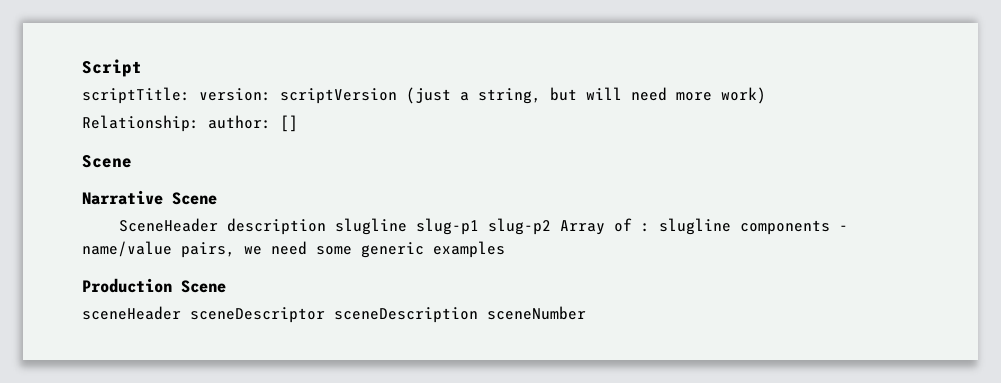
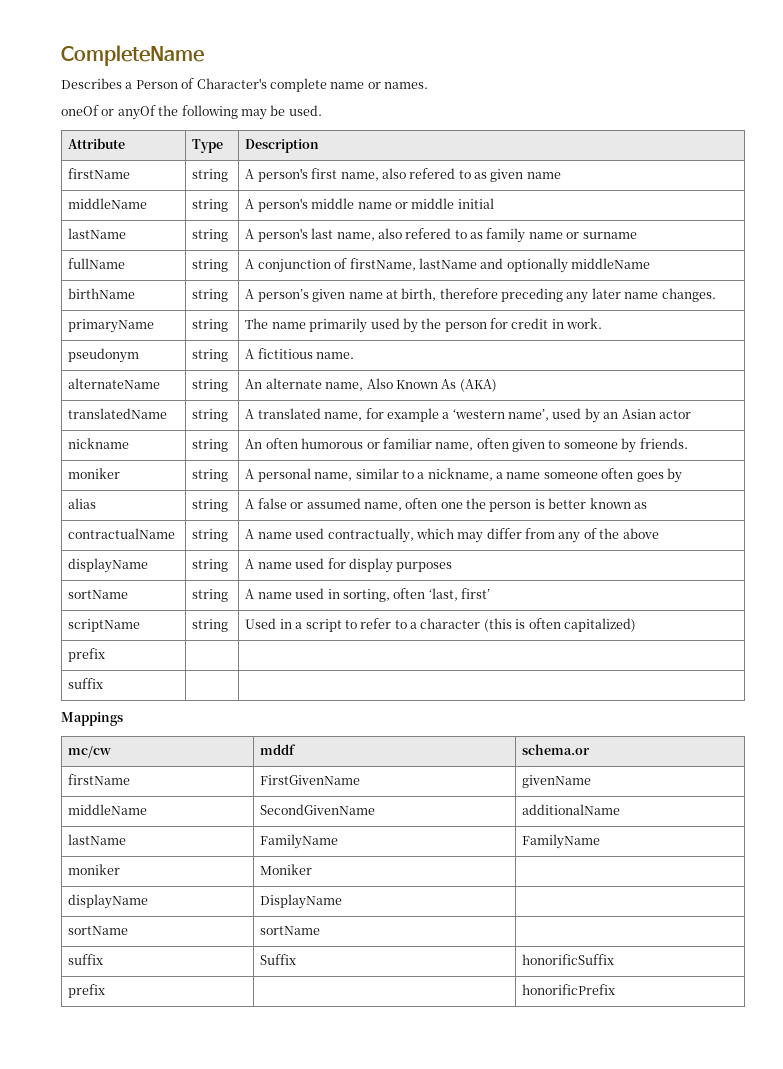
[82,59,142,77] [82,87,766,104] [82,115,298,132] [82,155,132,168] [82,190,217,205] [118,218,848,235] [82,241,505,258] [82,278,226,293] [82,306,586,323] Script // scriptTitle: version: scriptVersion (just a string, but will need more work) // Relationship: author: [] // Scene // Narrative Scene // SceneHeader description slugline slug-p1 slug-p2 Array of : slugline components - name/value pairs, we need some generic examples // Production Scene // sceneHeader sceneDescriptor sceneDescription sceneNumber -> [61,45,204,66] [61,78,428,92] [61,105,322,120] [68,138,126,149] [192,139,224,153] [245,139,320,153] [68,168,131,179] [192,169,229,182] [245,168,561,182] [68,198,148,209] [192,199,229,212] [245,198,494,212] [68,228,127,239] [192,229,229,242] [245,228,637,243] [68,258,126,269] [192,259,229,272] [245,258,651,273] [68,288,136,299] [192,289,229,302] [245,288,716,303] [68,319,155,333] [192,319,229,332] [245,318,603,333] [68,348,140,363] [192,349,229,362] [245,348,355,359] [68,378,161,389] [192,379,229,392] [245,378,497,392] [68,408,168,419] [192,409,229,422] [245,408,691,423] [68,438,130,449] [192,439,229,452] [245,438,688,453] [68,468,121,479] [192,469,229,482] [245,468,682,483] [68,498,97,509] [192,499,229,512] [245,498,647,512] [68,528,176,539] [192,529,229,542] [245,528,659,543] [68,558,149,573] [192,559,229,572] [245,558,453,573] [68,590,129,599] [192,589,229,602] [245,588,491,602] [68,619,141,632] [192,619,229,632] [245,618,636,632] [68,648,106,662] [68,678,104,689] [61,712,123,726] [68,745,112,758] [260,744,297,755] [522,744,591,755] [68,774,131,785] [260,775,361,785] [522,775,592,788] [68,804,148,815] [260,804,376,815] [522,804,621,815] [68,834,127,845] [260,834,339,849] [522,834,601,849] [68,864,121,875] [260,864,313,875] [68,894,149,909] [260,894,343,909] [68,926,129,935] [260,926,321,935] [68,954,104,965] [260,954,297,965] [522,954,615,965] [68,984,106,998] [522,984,616,995] CompleteName // Describes a Person of Character's complete name or names. // oneOf or anyOf the following may be used. // Attribute | Type | Description // firstName | string | A person's first name, also refered to as given name // middleName | string | A person's middle name or middle initial // lastName | string | A person's last name, also refered to as family name or surname // fullName | string | A conjunction of firstName, lastName and optionally middleName // birthName | string | A person’s given name at birth, therefore preceding any later name changes. // primaryName | string | The name primarily used by the person for credit in work. // pseudonym | string | A fictitious name. // alternateName | string | An alternate name, Also Known As (AKA) // translatedName | string | A translated name, for example a ‘western name’, used by an Asian actor // nickname | string | An often humorous or familiar name, often given to someone by friends. // moniker | string | A personal name, similar to a nickname, a name someone often goes by // alias | string | A false or assumed name, often one the person is better known as // contractualName | string | A name used contractually, which may differ from any of the above // displayName | string | A name used for display purposes // sortName | string | A name used in sorting, often ‘last, first’ // scriptName | string | Used in a script to refer to a character (this is often capitalized) // prefix | | // suffix | | // Mappings // mc/cw | mddf | schema.or // firstName | FirstGivenName | givenName // middleName | SecondGivenName | additionalName // lastName | FamilyName | FamilyName // moniker | Moniker | // displayName | DisplayName | // sortName | sortName | // suffix | Suffix | honorificSuffix // prefix | | honorificPrefix

